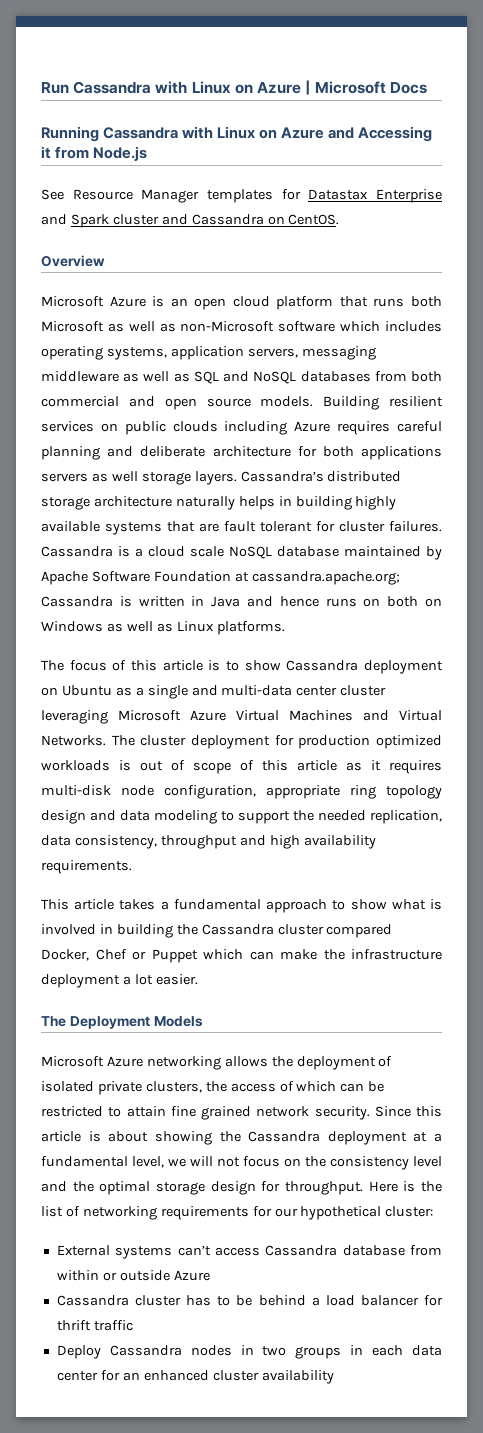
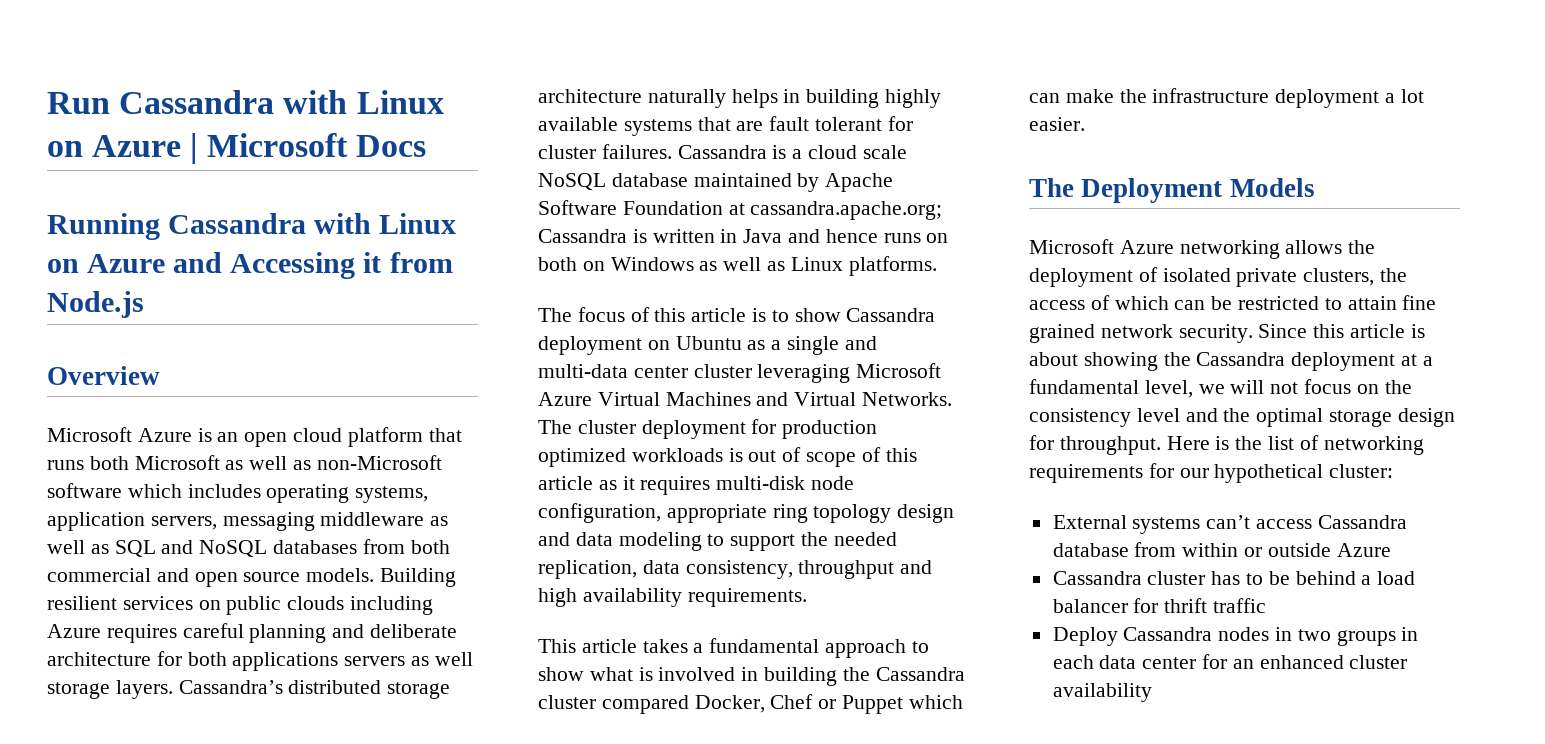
[41,189,442,203] [41,214,340,228] // See Resource Manager templates for Datastax Enterprise and Spark cluster and Cassandra on CentOS. -> (144, 304) none

